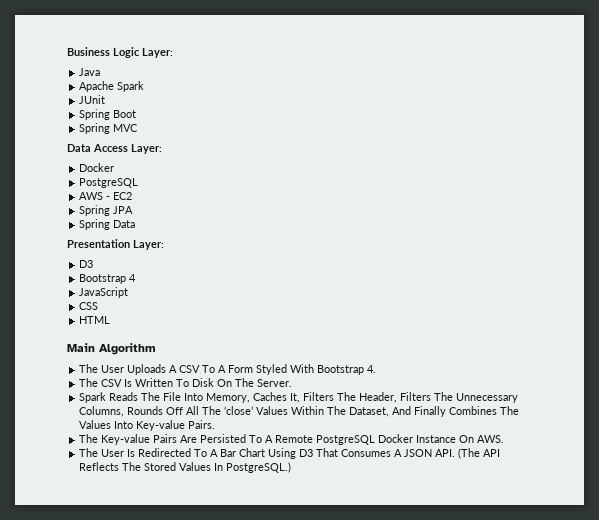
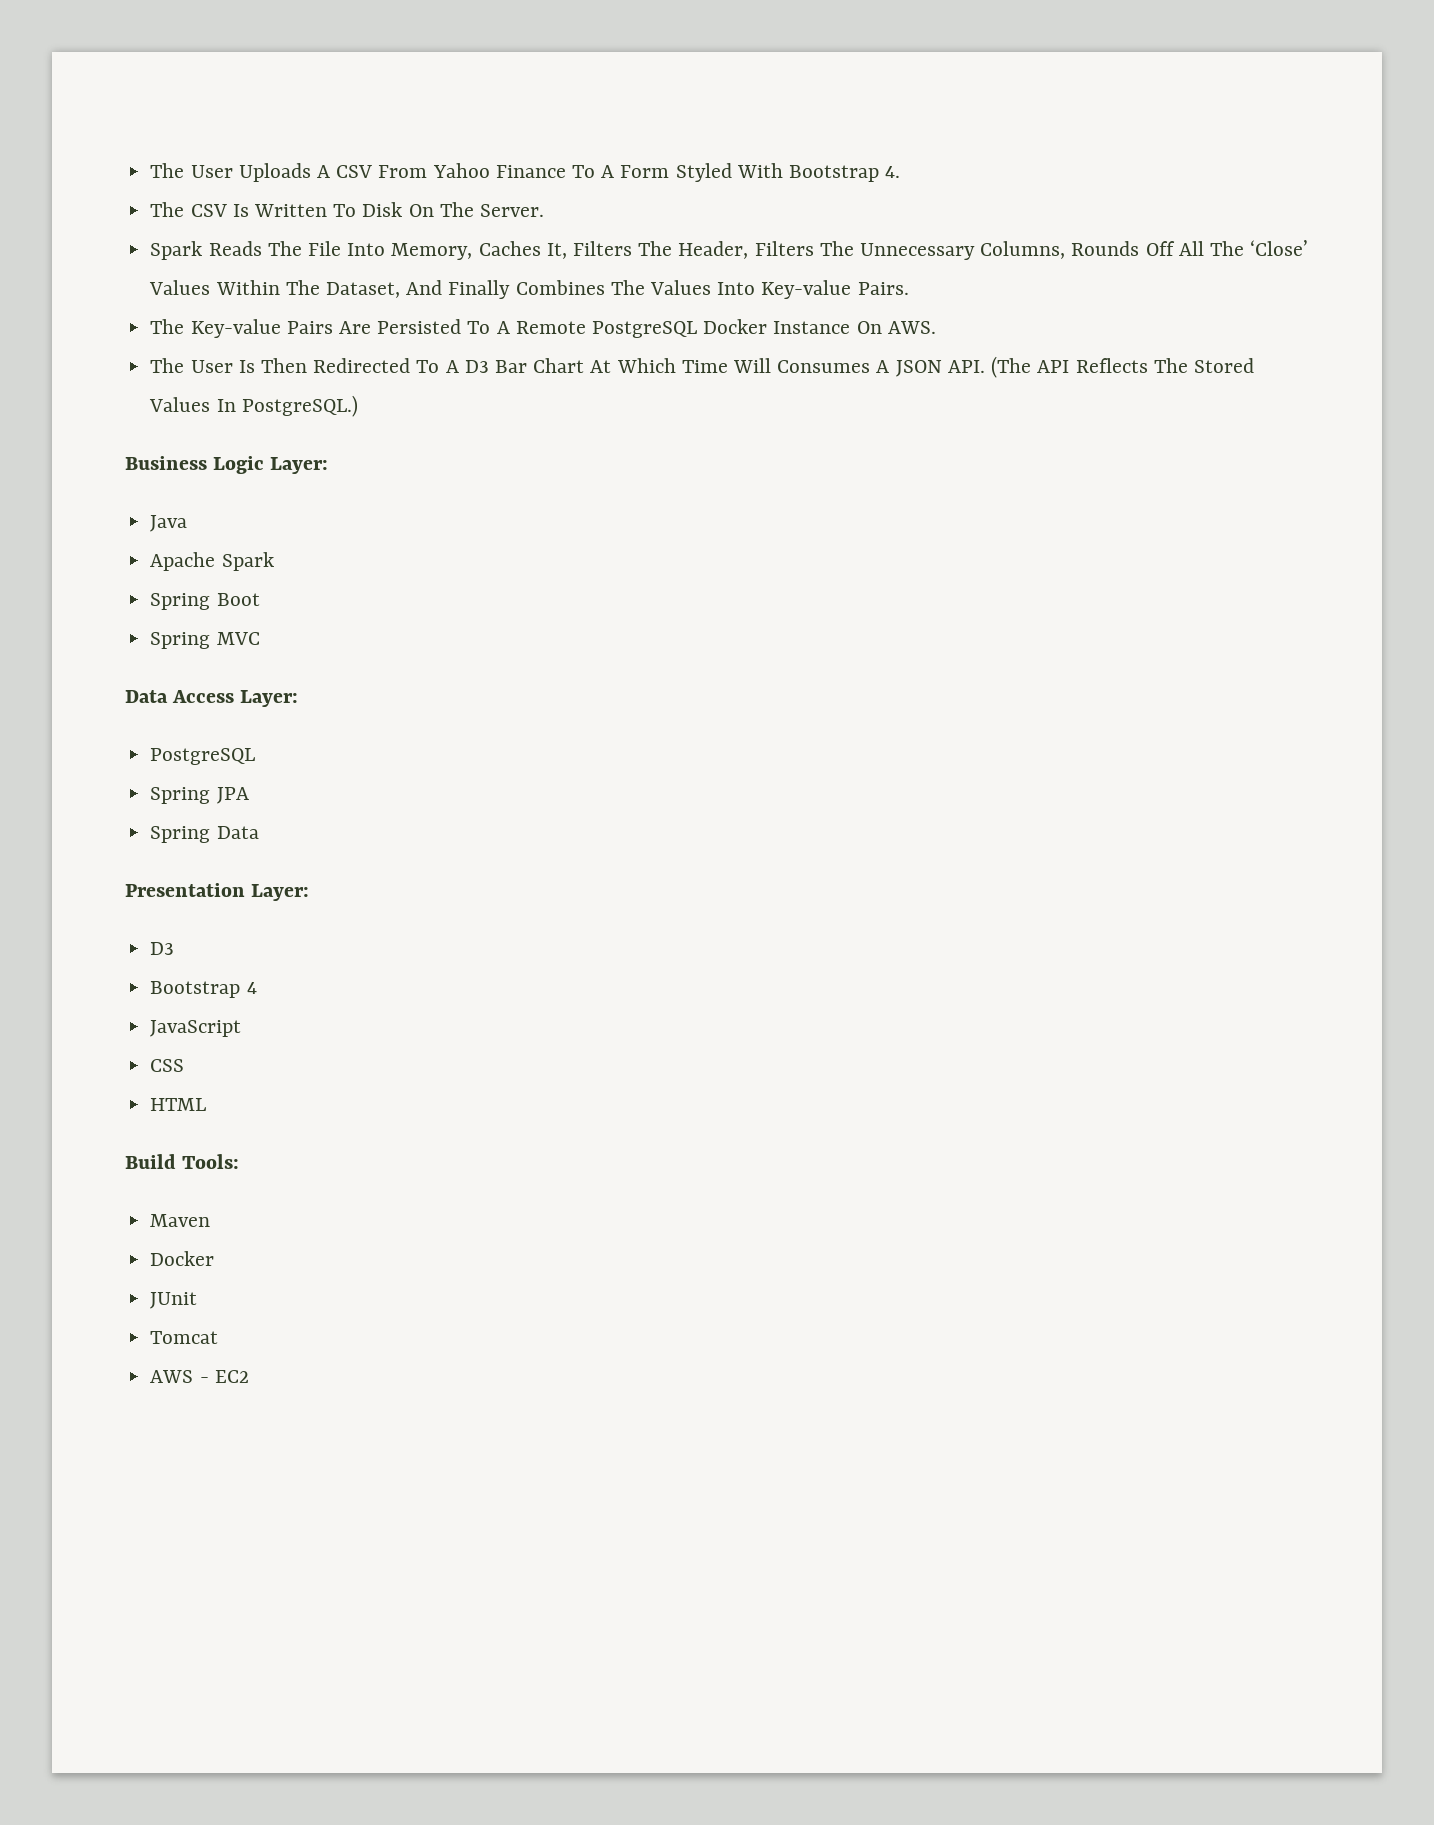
[67,47,173,58] [79,68,101,76] [79,81,145,92] [79,95,106,104] [79,109,137,120] [79,123,139,134] [67,144,162,154] [79,163,115,172] [79,178,139,188] [79,192,133,200] [79,205,134,216] [79,219,136,230] [67,239,164,250] [79,260,94,268] [79,274,137,284] [79,287,129,298] [79,302,99,310] [79,316,111,324] [67,343,156,355] Business Logic Layer: // Java // Apache Spark // JUnit // Spring Boot // Spring MVC // Data Access Layer: // Docker // PostgreSQL // AWS - EC2 // Spring JPA // Spring Data // Presentation Layer: // D3 // Bootstrap 4 // JavaScript // CSS // HTML // Main Algorithm // -> (150, 170) none
(201, 369) none -> [378,163,566,178] From Yahoo Finance
[224,406,254,415] ‘close’ -> [1250,240,1309,256] ‘Close’
(136, 453) none -> [260,358,307,373] Then
(219, 453) none -> [464,360,489,373] D3
[268,448,339,459] Using D3 That -> [590,358,772,373] At Which Time Will
(292, 467) none -> [125,456,329,474] [150,515,188,532] [150,552,274,571] [150,593,260,610] [150,632,260,649] [125,690,299,707] [150,748,256,765] [150,787,249,804] [150,826,259,843] [125,883,310,901] [150,942,175,955] [150,981,257,998] [150,1020,242,1037] [150,1059,185,1072] [150,1098,207,1111] [125,1154,240,1169] [150,1214,211,1227] [150,1251,215,1266] [150,1292,198,1309] [150,1331,219,1344] [150,1370,249,1383] // Business Logic Layer: // Java // Apache Spark // Spring Boot // Spring MVC // Data Access Layer: // PostgreSQL // Spring JPA // Spring Data // Presentation Layer: // D3 // Bootstrap 4 // JavaScript // CSS // HTML // Build Tools: // Maven // Docker // JUnit // Tomcat // AWS - EC2

